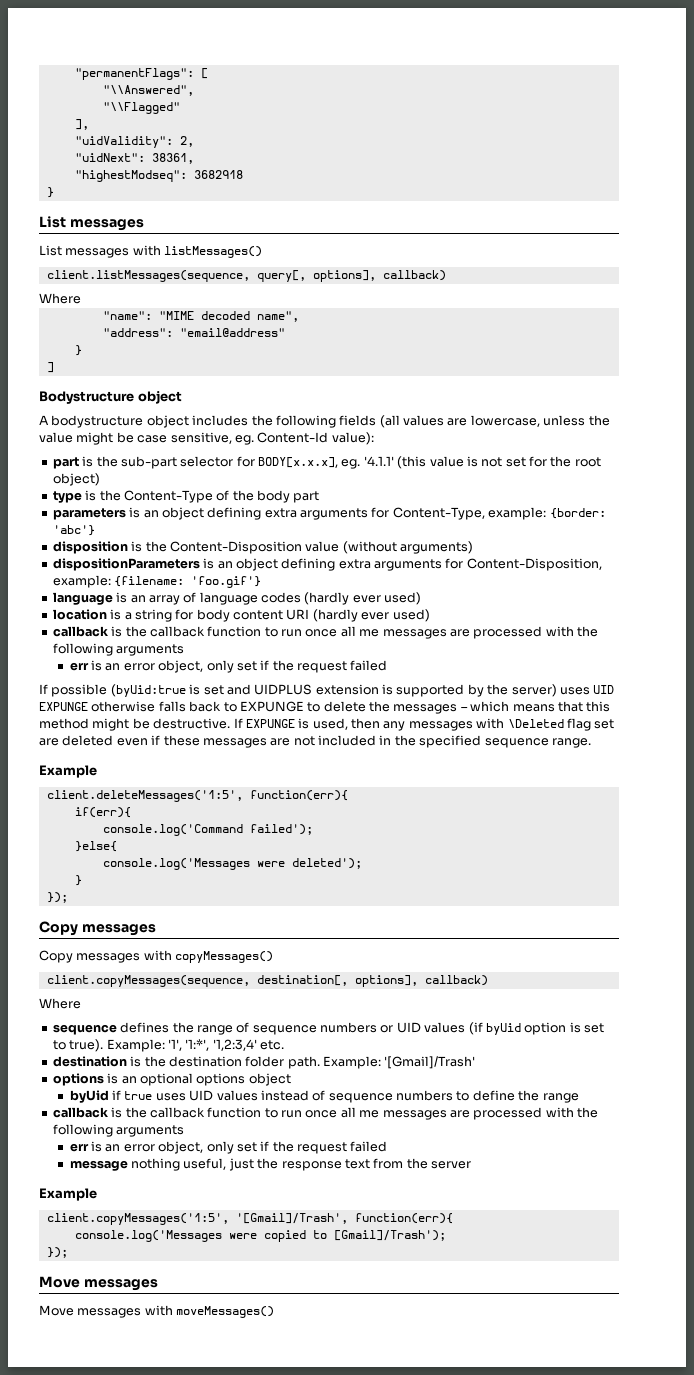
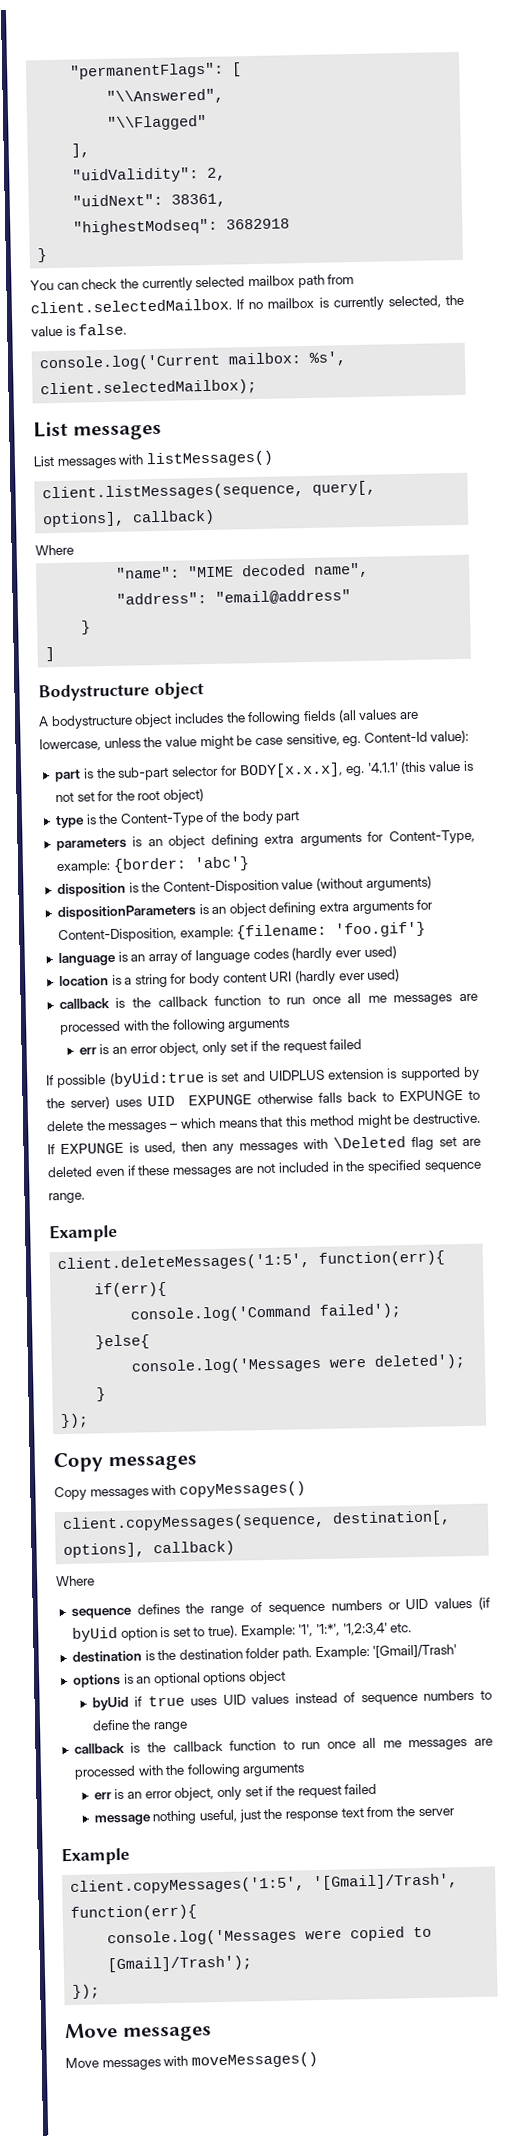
(54, 192) none -> [30,274,355,292] [30,294,465,314] [31,323,128,337] [39,351,348,372] [40,378,258,398] // You can check the currently selected mailbox path from client.selectedMailbox. If no mailbox is currently selected, the value is false. // console.log('Current mailbox: %s', client.selectedMailbox);

